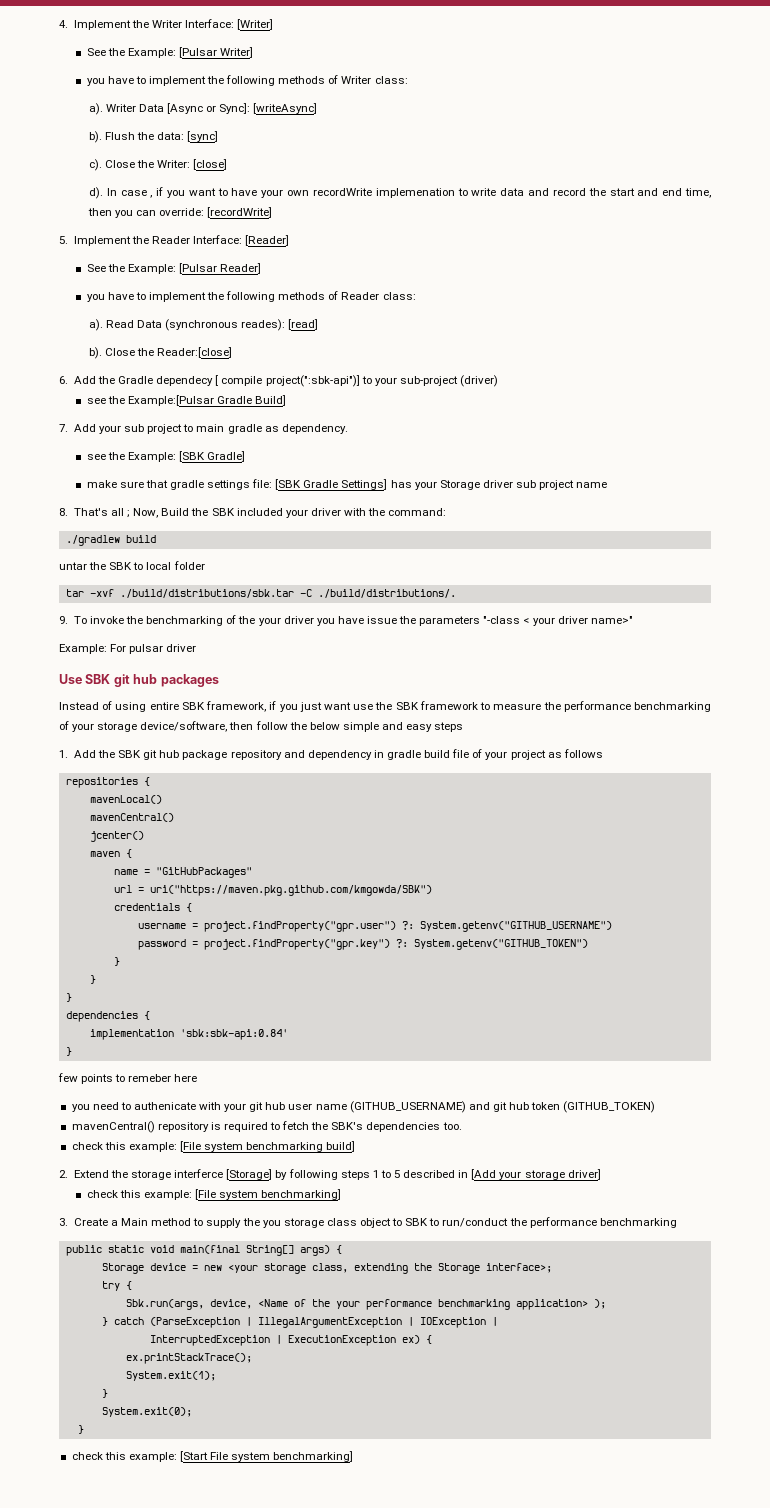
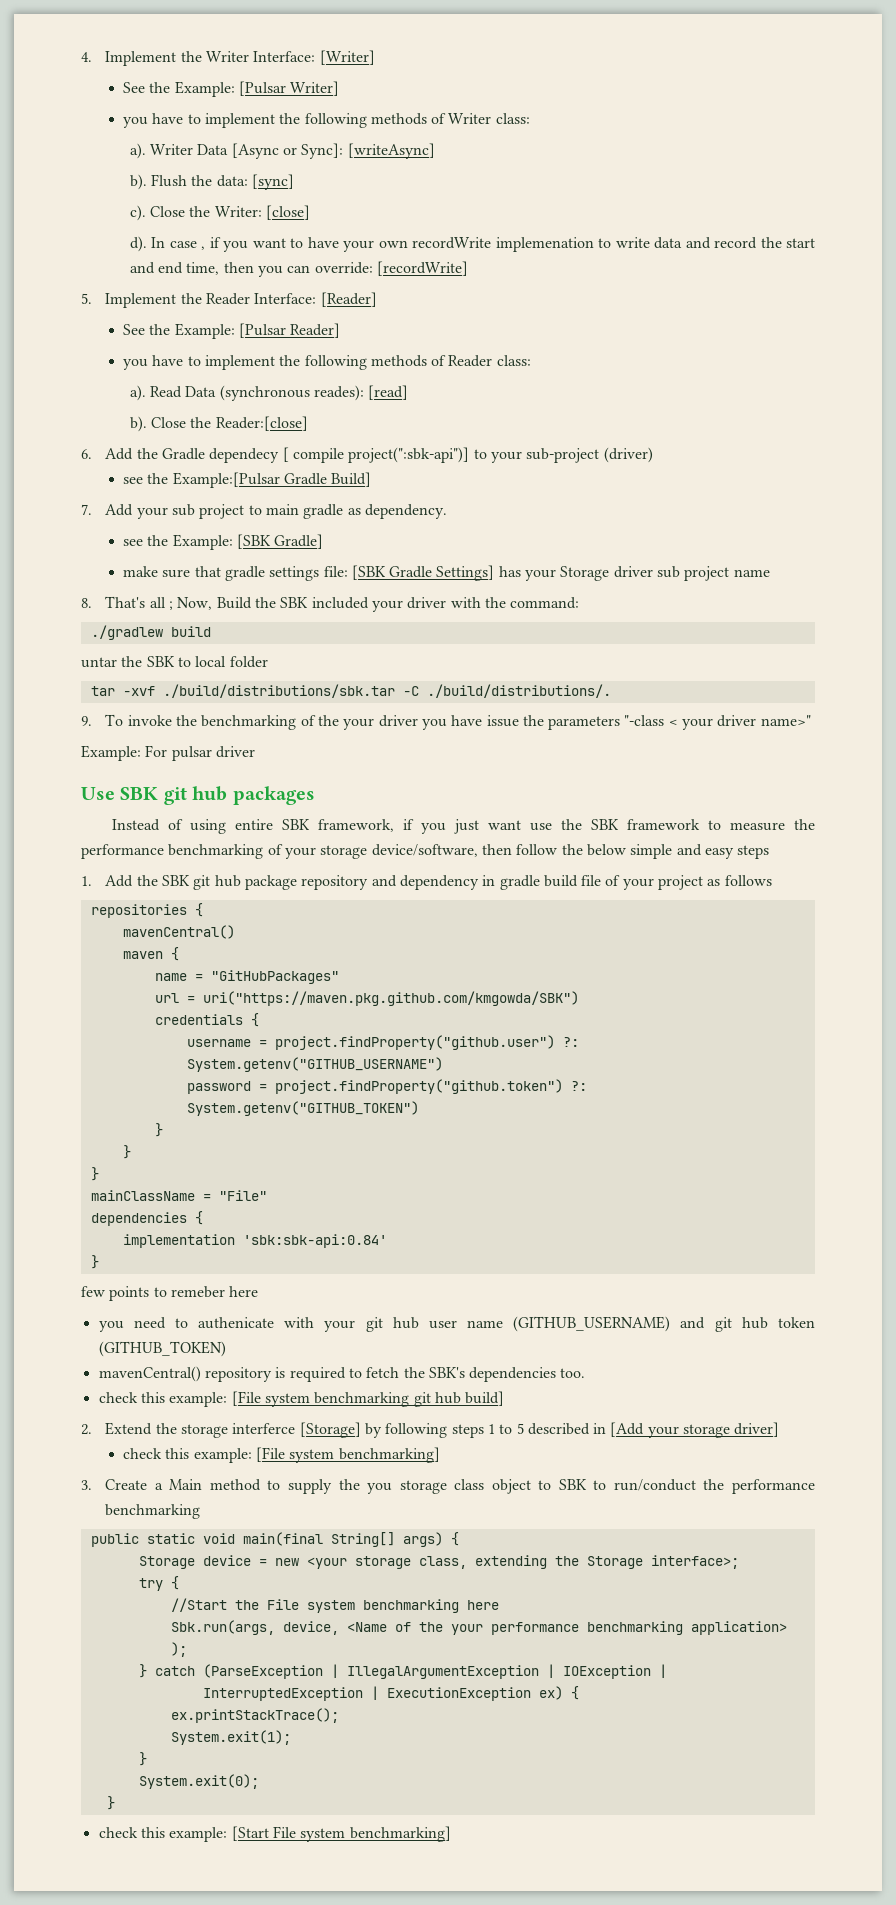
[89,795,162,804] [89,813,174,822] [89,831,144,842] // mavenLocal() // mavenCentral() // jcenter() -> [122,925,235,939] // mavenCentral()
[203,921,396,932] project.findProperty("gpr.user") -> [274,1035,555,1050] project.findProperty("github.user")
[203,939,390,950] project.findProperty("gpr.key") -> [274,1079,563,1094] project.findProperty("github.token")
(72, 997) none -> [90,1190,267,1201] // mainClassName = "File"
(324, 1147) none -> [413,1392,461,1407] git hub
(132, 1285) none -> [170,1598,499,1613] // //Start the File system benchmarking here

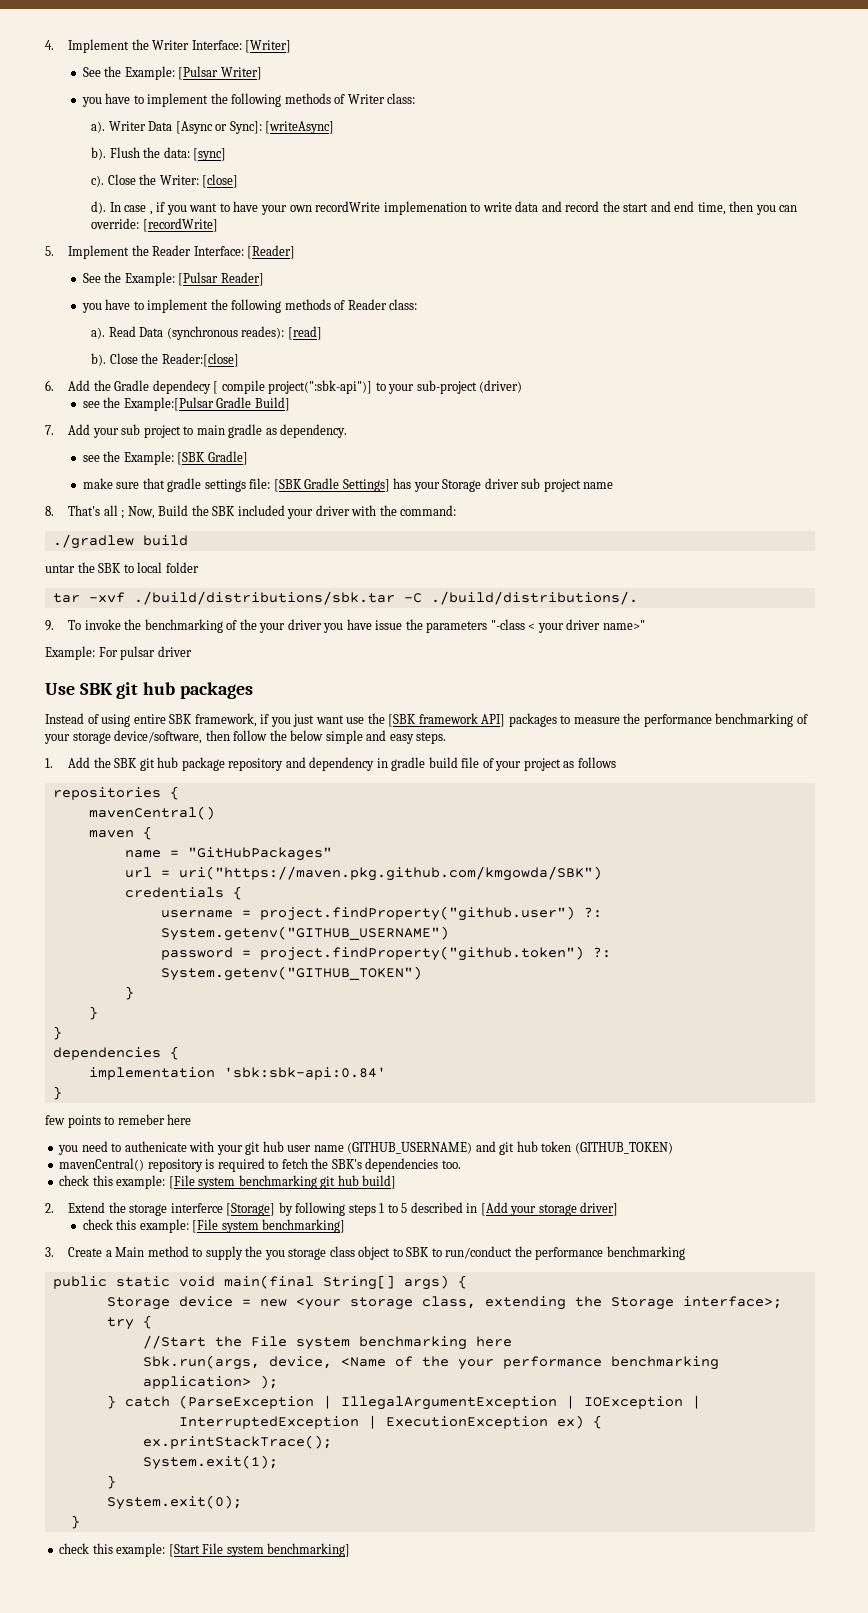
[590,819,700,830] SBK framework -> [388,713,557,727] [SBK framework API] packages
[737,845,770,859] steps -> [416,732,447,744] steps.
[90,1190,267,1201] // mainClassName = "File" -> (62, 1033) none

